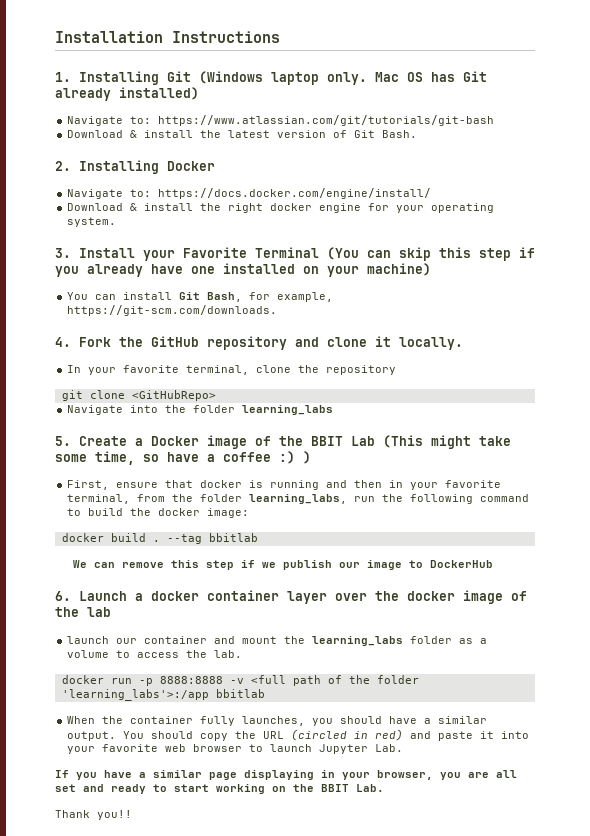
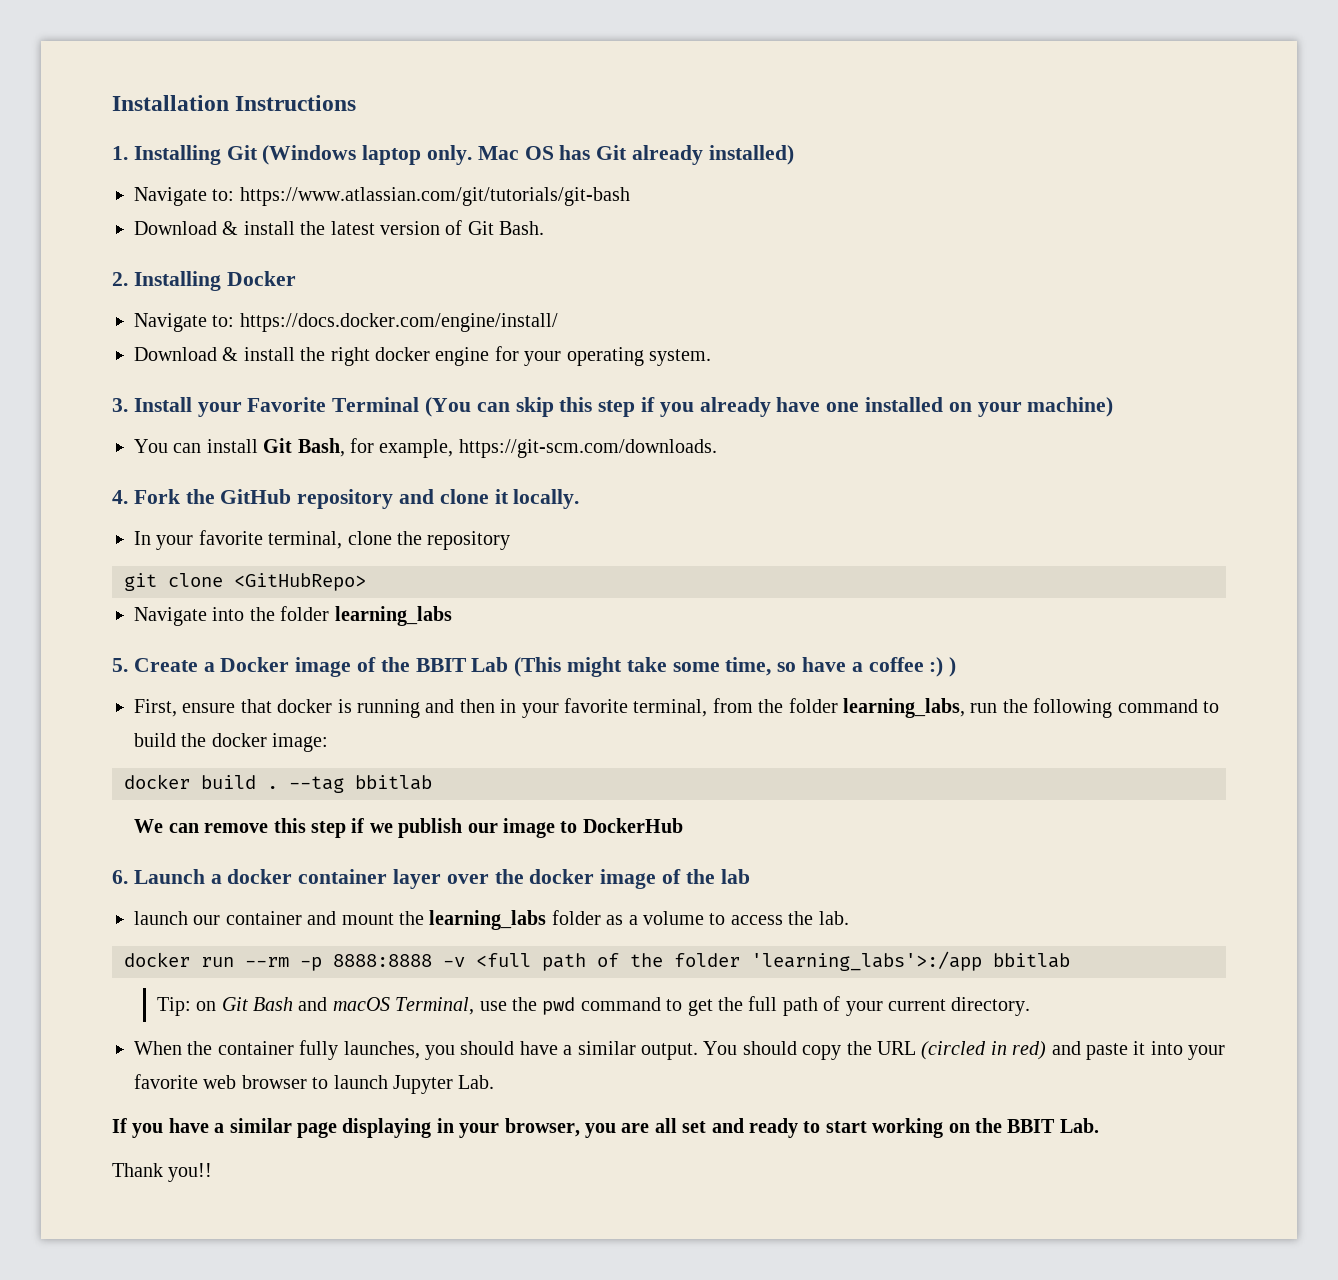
(132, 681) none -> [245,957,289,967] --rm
(265, 693) none -> [156,996,1031,1016] // Tip: on Git Bash and macOS Terminal, use the pwd command to get the full path of your current directory.

